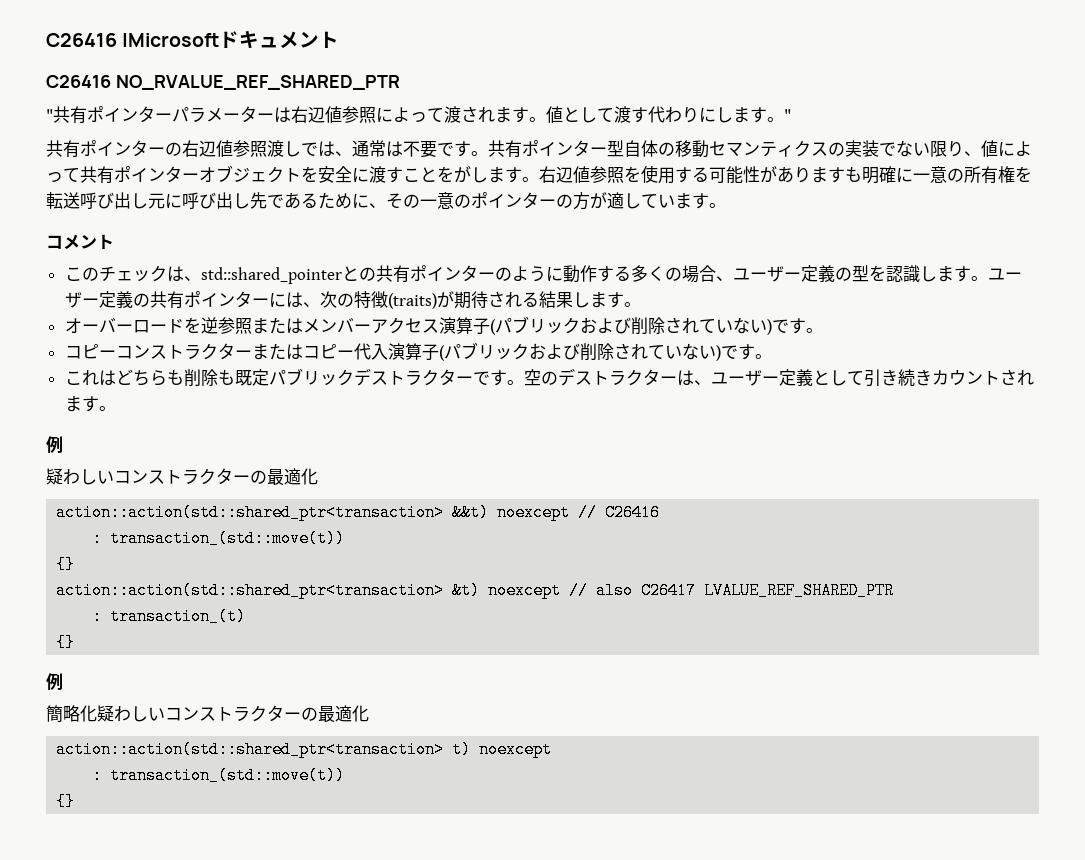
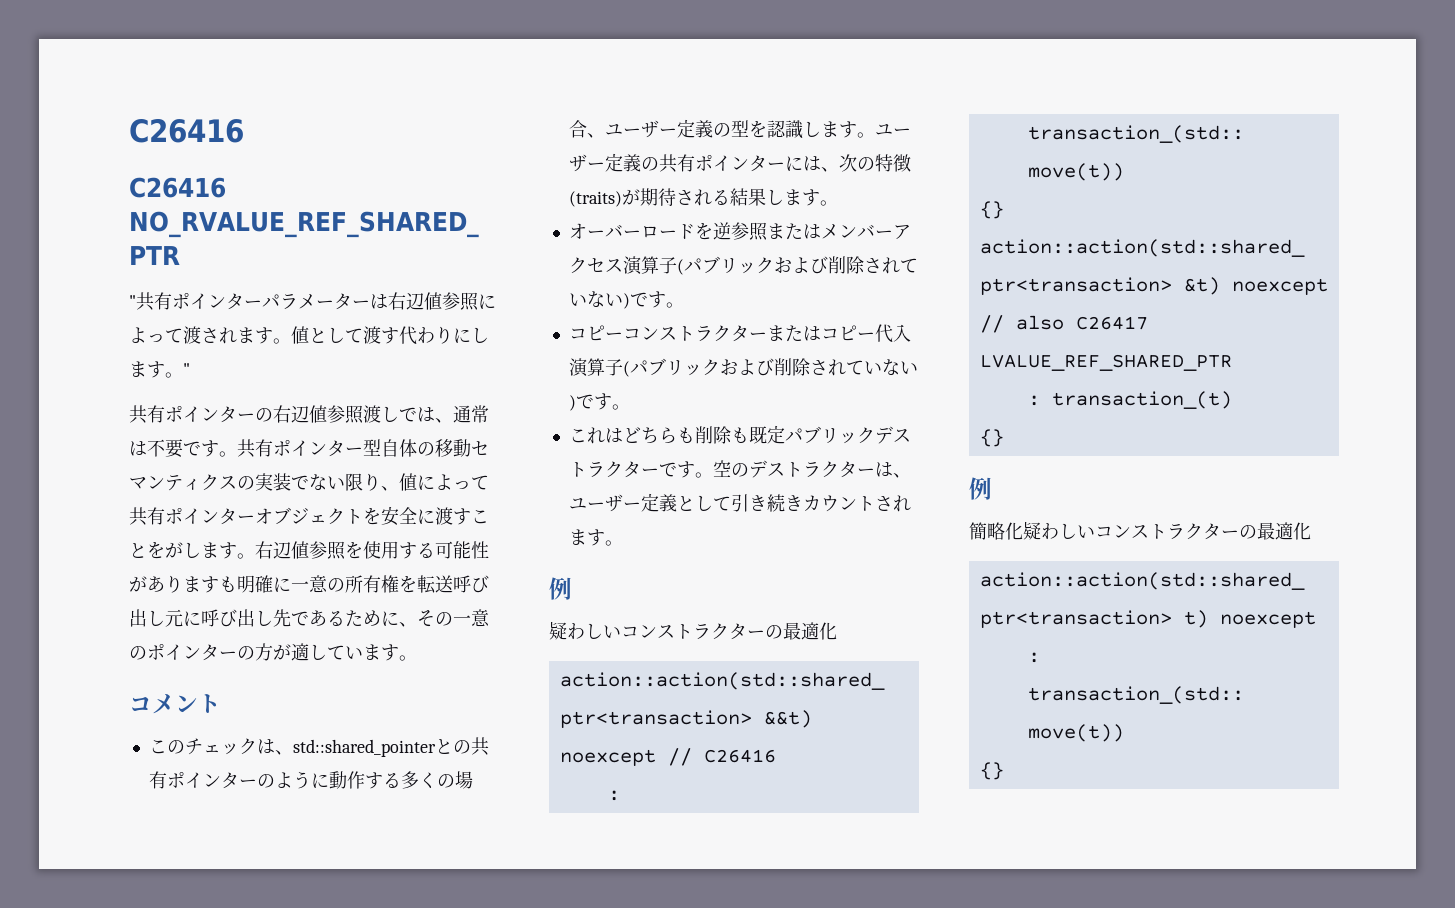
[46,31,340,49] C26416 |Microsoftドキュメント -> [129,118,244,143] C26416

